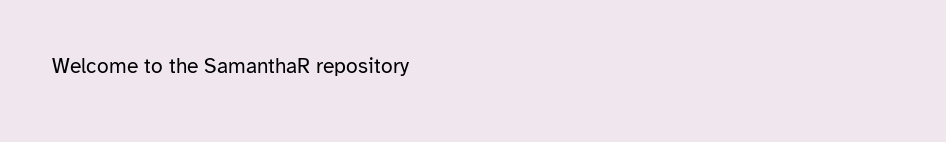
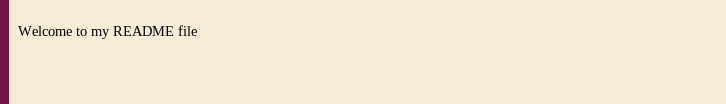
[169,57,410,76] the SamanthaR repository -> [91,25,197,39] my README file

